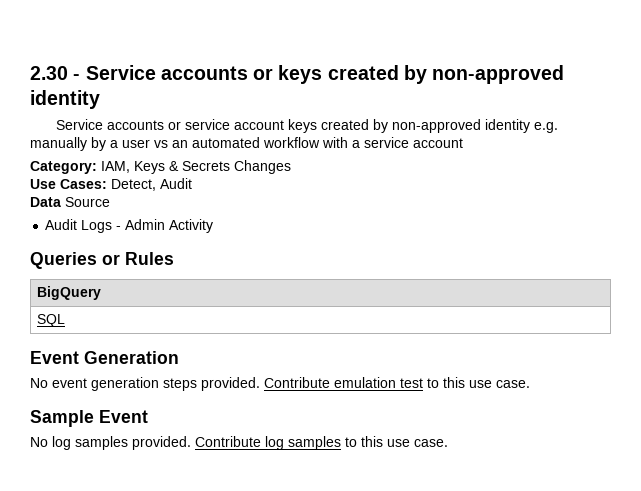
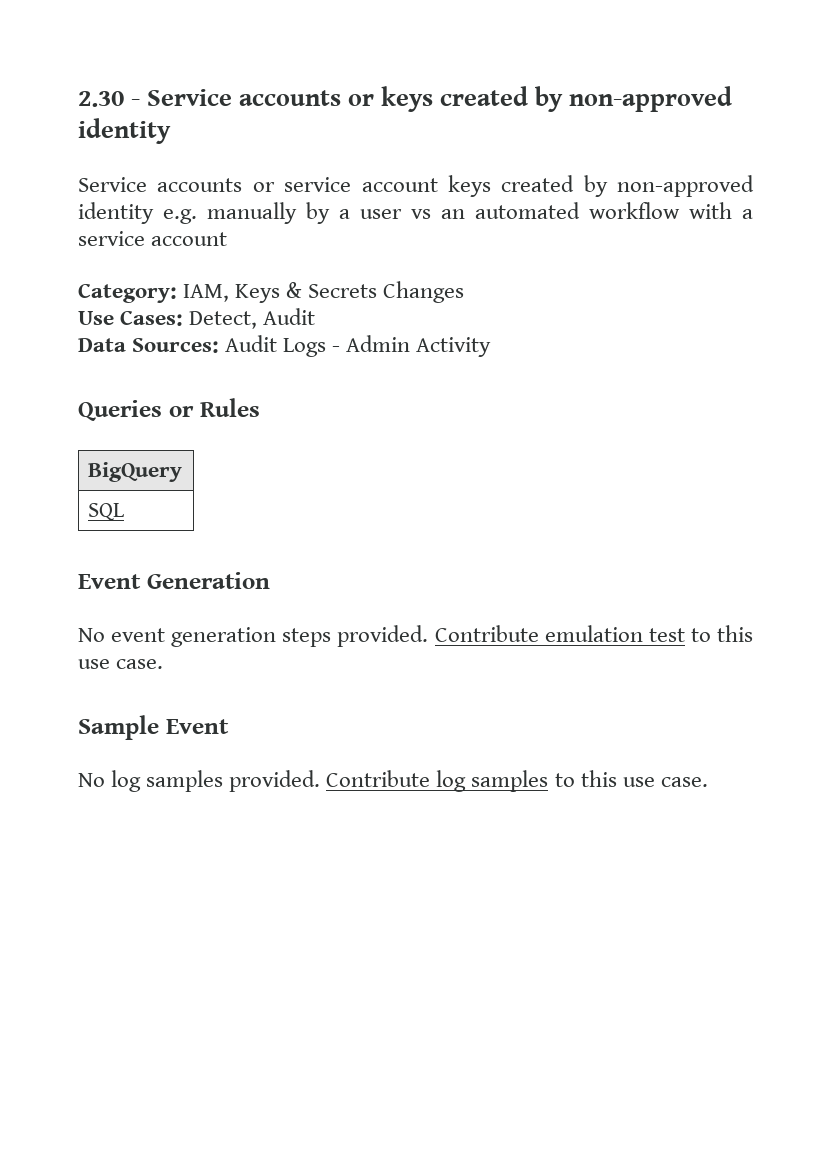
[65,197,110,207] Source // -> [132,338,220,353] Sources:

